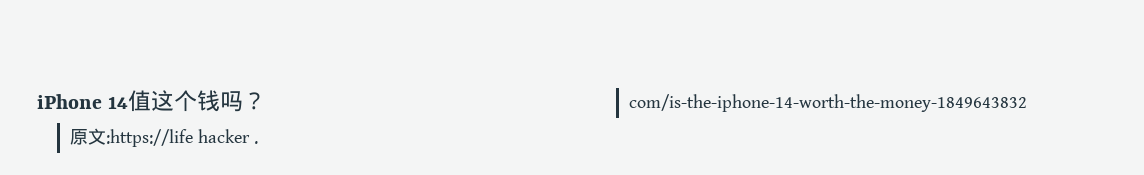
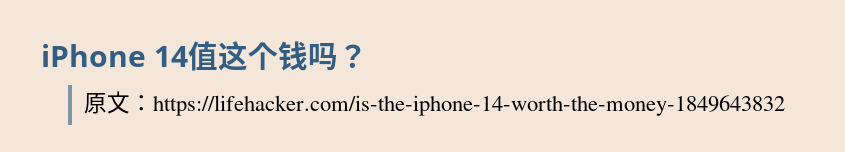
[106,129,258,147] [629,94,1028,112] :https://life hacker . com/is-the-iphone-14-worth-the-money-1849643832 -> [130,95,786,116] ：https://lifehacker.com/is-the-iphone-14-worth-the-money-1849643832

